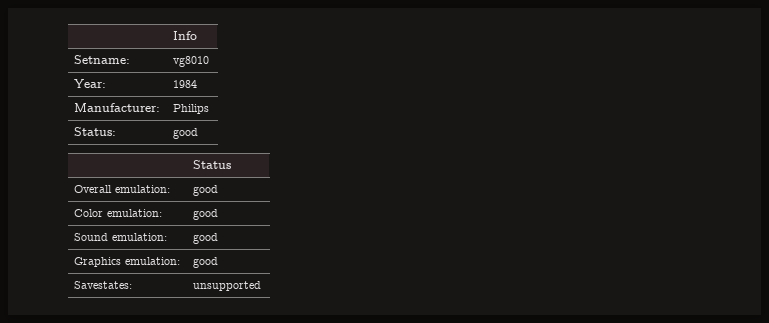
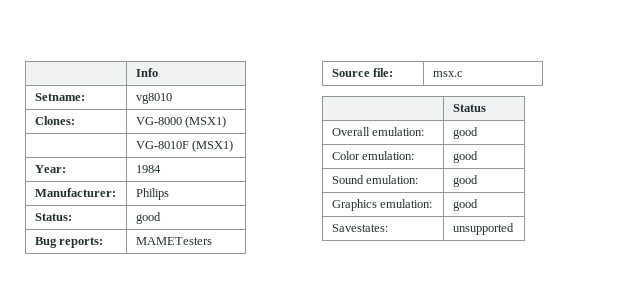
(210, 61) none -> [34,116,75,125] [135,116,227,128] [135,140,234,152] // Clones: | VG-8000 (MSX1) // | VG-8010F (MSX1)
(199, 133) none -> [34,237,104,248] [135,237,212,245] [331,68,394,77] [432,71,463,77] // Bug reports: | MAMETesters // Source file: | msx.c

